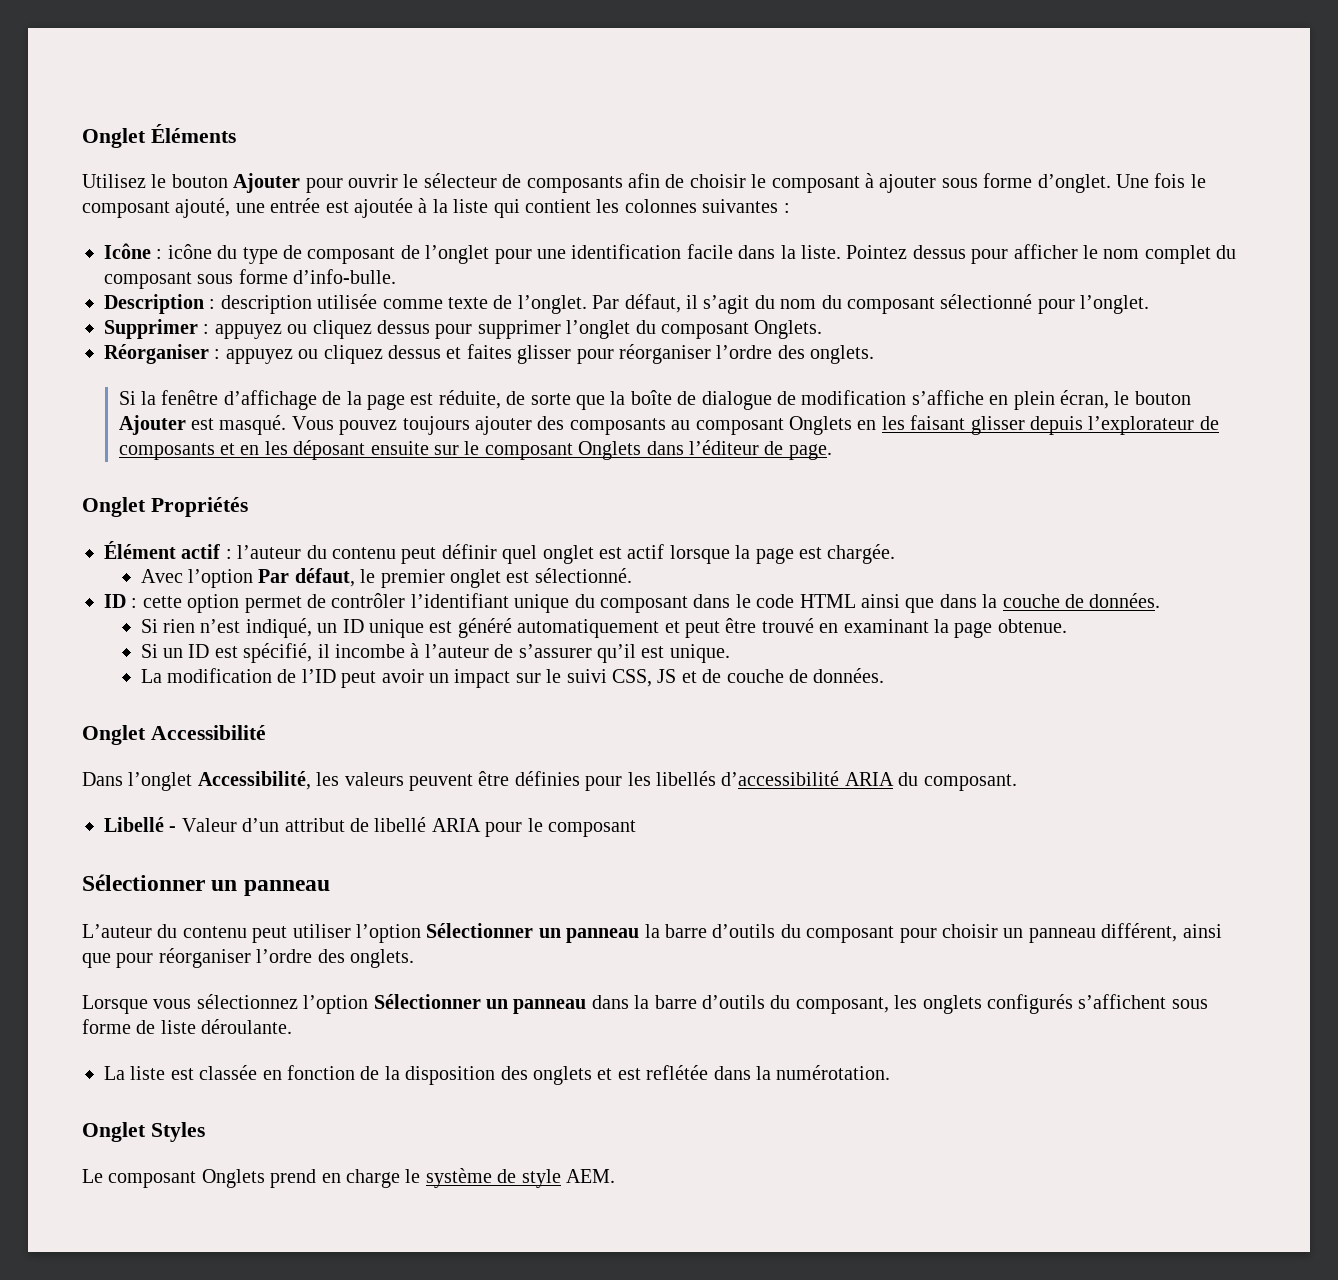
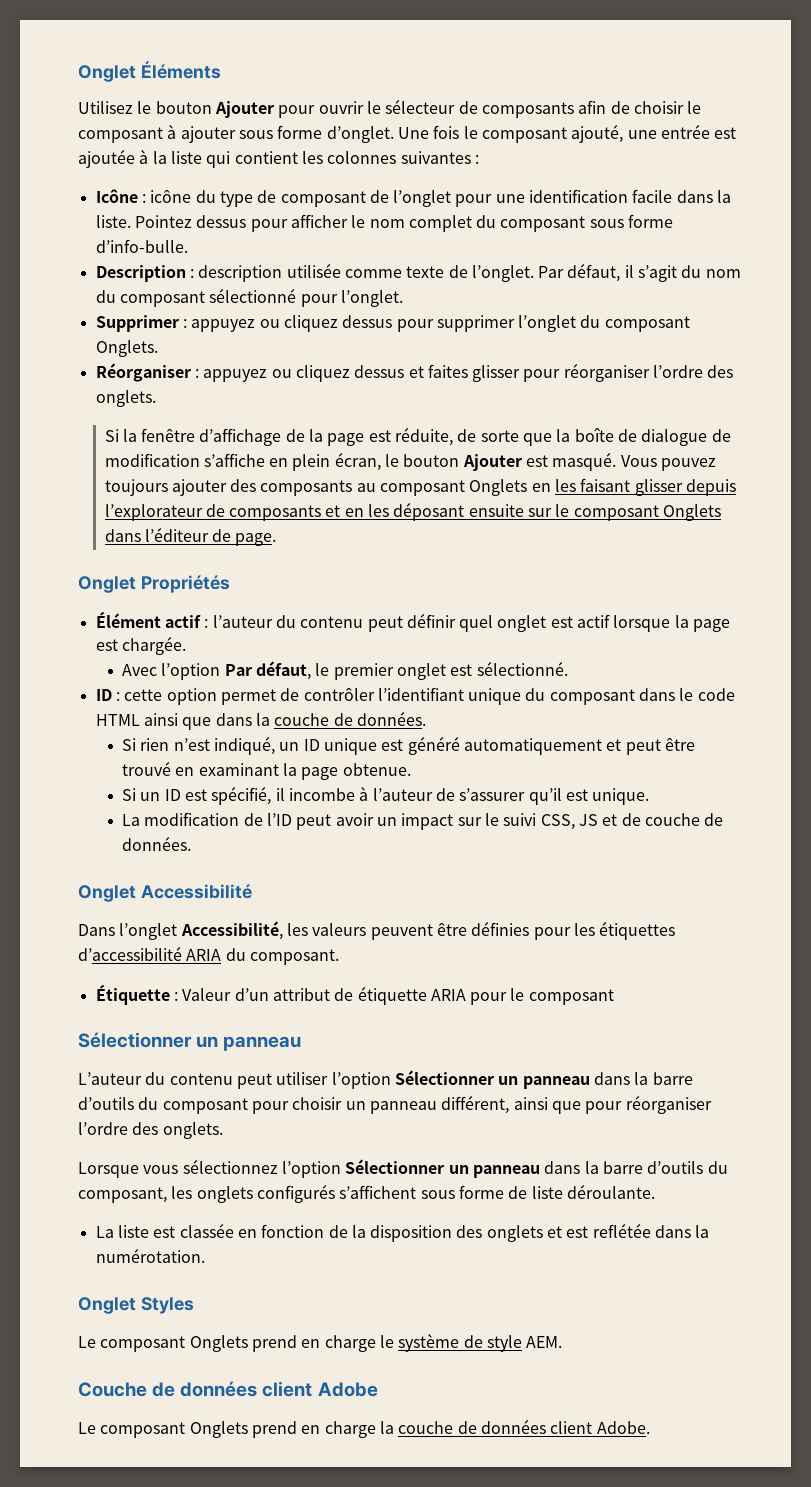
[655,771,716,786] libellés -> [599,921,676,940] étiquettes
[104,817,177,832] Libellé - -> [95,984,178,1005] Étiquette :
[374,817,427,832] libellé -> [357,986,427,1005] étiquette
(640, 935) none -> [593,1072,630,1085] dans
(615, 1176) none -> [78,1381,378,1397] [78,1419,650,1438] // Couche de données client Adobe // Le composant Onglets prend en charge la couche de données client Adobe.

